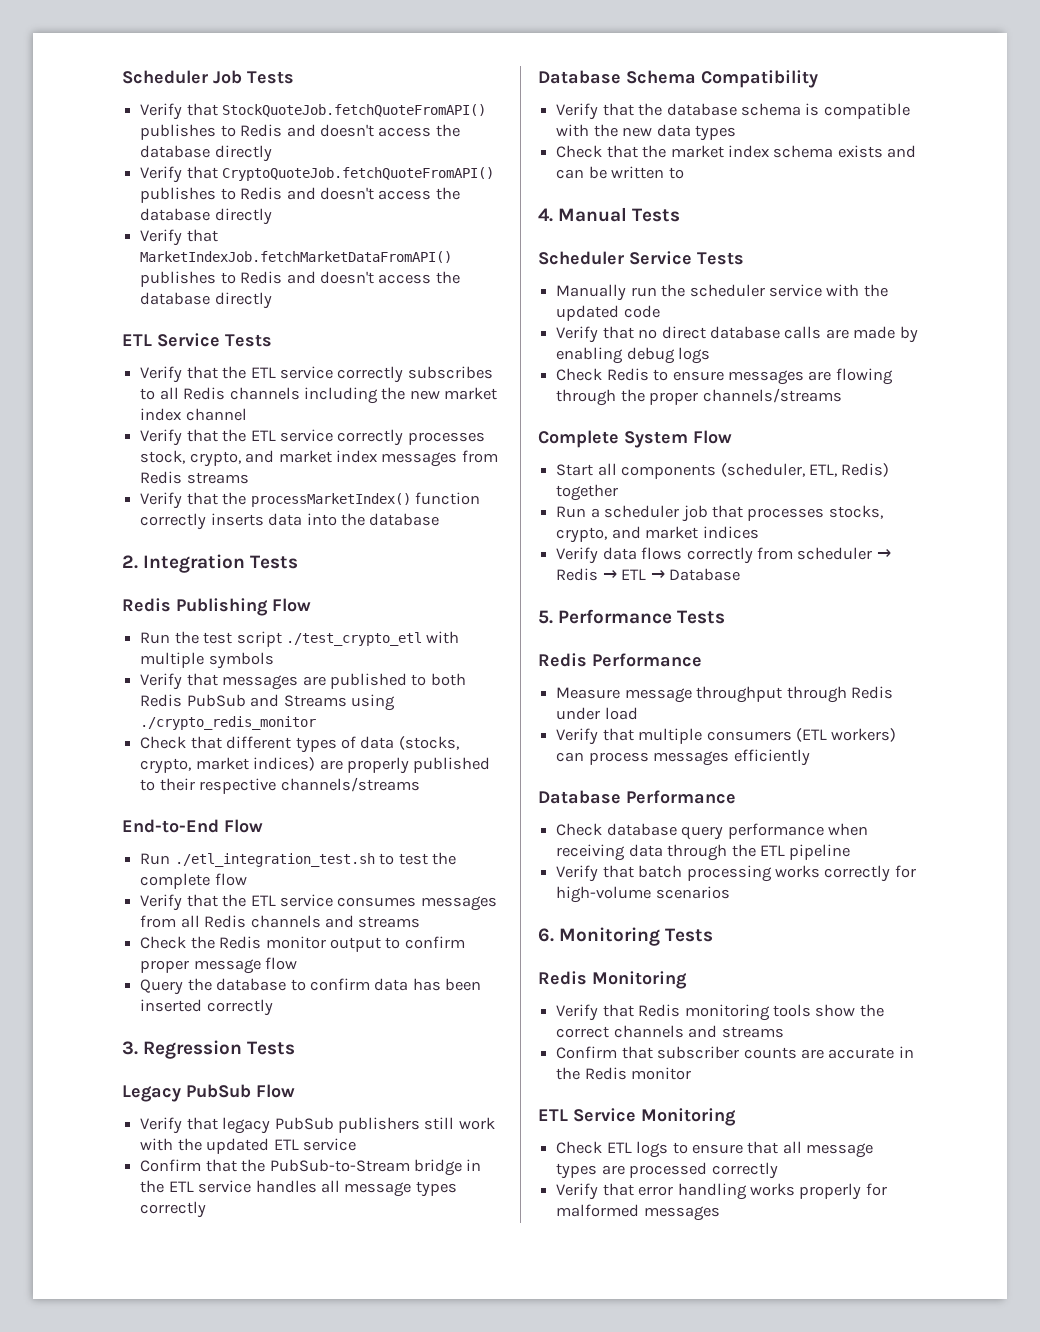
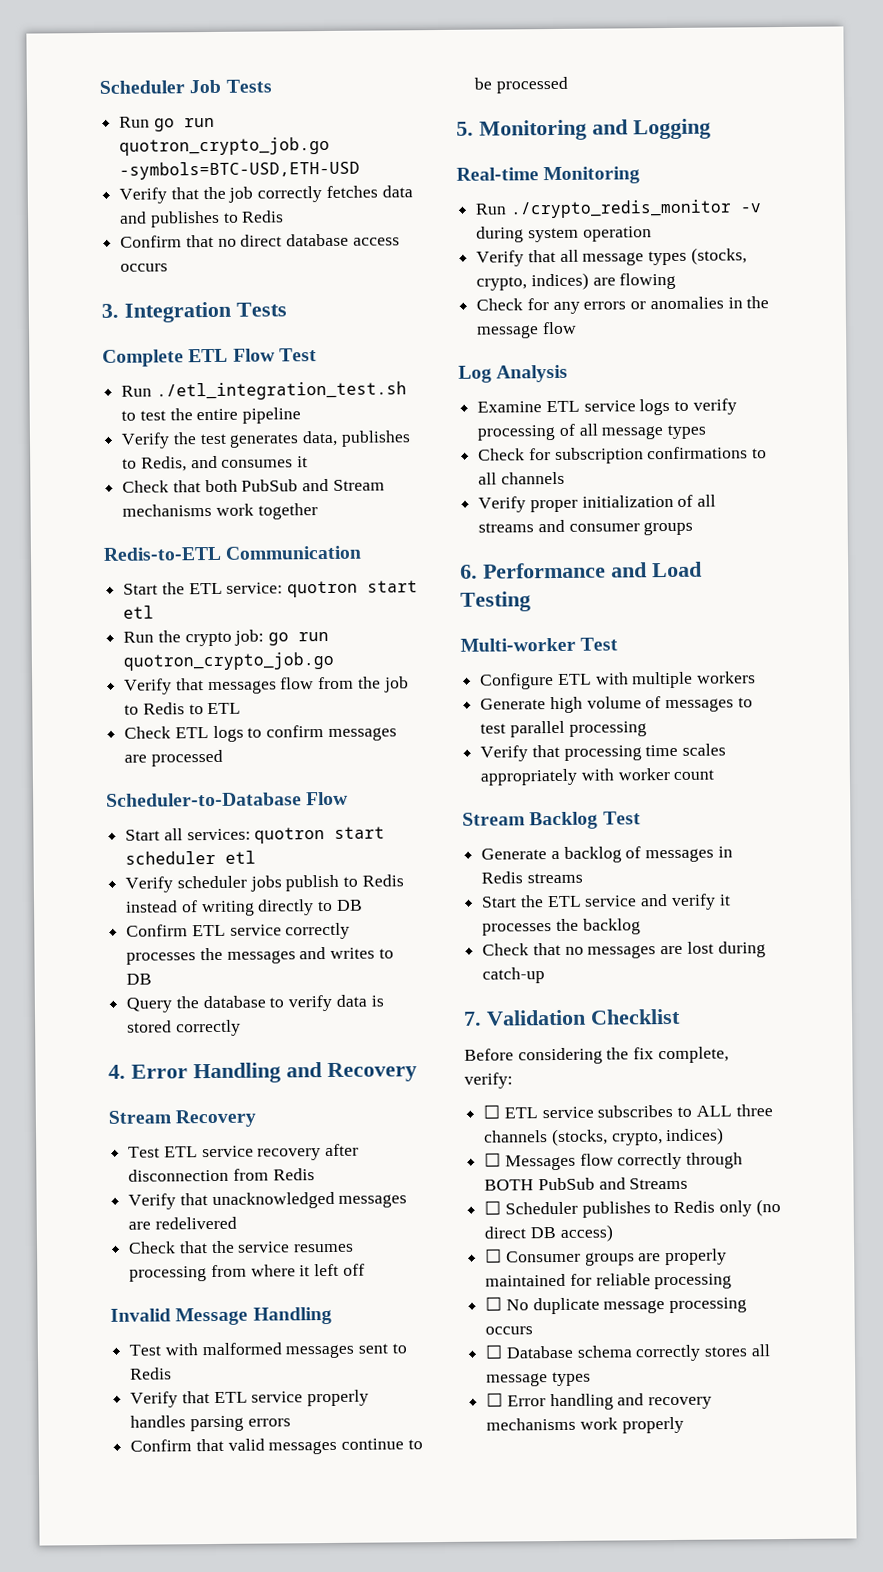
[140,103,487,120] [140,124,460,140] [140,145,272,162] [140,166,495,183] [140,187,460,203] [140,208,272,225] [140,229,218,246] [140,251,453,263] [140,271,460,287] [140,292,272,309] [122,333,272,347] [140,366,493,383] [140,387,498,404] [140,408,247,421] [140,429,485,446] [140,450,498,467] [140,471,249,484] [140,492,480,509] [140,513,440,530] [122,555,138,569] Verify that StockQuoteJob.fetchQuoteFromAPI() publishes to Redis and doesn't access the database directly // Verify that CryptoQuoteJob.fetchQuoteFromAPI() publishes to Redis and doesn't access the database directly // Verify that MarketIndexJob.fetchMarketDataFromAPI() publishes to Redis and doesn't access the database directly // ETL Service Tests // Verify that the ETL service correctly subscribes to all Redis channels including the new market index channel // Verify that the ETL service correctly processes stock, crypto, and market index messages from Redis streams // Verify that the processMarketIndex() function correctly inserts data into the database // 2. -> [119,116,215,132] [119,136,331,156] [119,160,361,180] [119,185,413,204] [119,210,285,228] [120,233,400,248] [120,263,169,272] [101,303,119,318] Run go run quotron_crypto_job.go -symbols=BTC-USD,ETH-USD // Verify that the job correctly fetches data and publishes to Redis // Confirm that no direct database access occurs // 3.
[122,598,311,616] [140,631,460,647] [140,652,274,669] [140,673,466,690] [140,694,395,711] [140,716,317,730] [140,736,459,753] [140,757,491,774] [140,777,420,794] [122,819,263,833] Redis Publishing Flow // Run the test script ./test_crypto_etl with multiple symbols // Verify that messages are published to both Redis PubSub and Streams using ./crypto_redis_monitor // Check that different types of data (stocks, crypto, market indices) are properly published to their respective channels/streams // End-to-End Flow -> [102,348,317,367] Complete ETL Flow Test
[140,873,247,889] [140,894,497,911] [140,915,421,928] [140,936,465,952] [140,957,298,974] [140,978,482,995] [140,999,273,1016] [122,1040,296,1059] [122,1084,295,1102] [140,1117,495,1134] [140,1138,356,1154] [140,1159,482,1176] [140,1180,457,1197] [140,1201,207,1218] [538,70,818,88] [556,103,910,120] [556,124,736,141] [556,145,917,158] [556,166,684,179] [538,207,681,222] [538,251,744,265] [556,284,888,301] [556,305,660,321] [556,326,918,343] [556,347,711,364] [556,368,893,385] [556,388,842,406] [538,430,732,448] [556,463,890,479] [556,484,619,501] [556,505,883,522] [556,526,759,543] [556,547,891,564] [556,568,740,581] [538,609,726,624] [538,653,702,667] [556,686,893,703] [556,707,638,720] [556,728,897,745] [556,749,810,766] [538,790,736,804] [556,823,868,840] [556,844,851,861] [556,865,916,882] [556,886,730,903] [538,927,714,946] [538,971,687,989] [556,1004,884,1021] [556,1025,784,1038] [556,1046,914,1059] [556,1067,692,1080] [538,1108,736,1126] [556,1141,874,1158] [556,1162,778,1179] [556,1183,887,1200] [556,1204,720,1221] complete flow // Verify that the ETL service consumes messages from all Redis channels and streams // Check the Redis monitor output to confirm proper message flow // Query the database to confirm data has been inserted correctly // 3. Regression Tests // Legacy PubSub Flow // Verify that legacy PubSub publishers still work with the updated ETL service // Confirm that the PubSub-to-Stream bridge in the ETL service handles all message types correctly // Database Schema Compatibility // Verify that the database schema is compatible with the new data types // Check that the market index schema exists and can be written to // 4. Manual Tests // Scheduler Service Tests // Manually run the scheduler service with the updated code // Verify that no direct database calls are made by enabling debug logs // Check Redis to ensure messages are flowing through the proper channels/streams // Complete System Flow // Start all components (scheduler, ETL, Redis) together // Run a scheduler job that processes stocks, crypto, and market indices // Verify data flows correctly from scheduler → Redis → ETL → Database // 5. Performance Tests // Redis Performance // Measure message throughput through Redis under load // Verify that multiple consumers (ETL workers) can process messages efficiently // Database Performance // Check database query performance when receiving data through the ETL pipeline // Verify that batch processing works correctly for high-volume scenarios // 6. Monitoring Tests // Redis Monitoring // Verify that Redis monitoring tools show the correct channels and streams // Confirm that subscriber counts are accurate in the Redis monitor // ETL Service Monitoring // Check ETL logs to ensure that all message types are processed correctly // Verify that error handling works properly for malformed messages -> [196,407,302,424] [121,430,411,449] [122,455,309,472] [122,478,385,493] [122,503,318,520] [103,545,363,561] [123,580,419,598] [123,605,155,619] [123,629,330,647] [123,651,335,671] [124,676,409,695] [124,702,242,715] [124,725,397,742] [124,749,223,767] [106,791,349,807] [125,826,386,844] [125,850,257,865] [125,874,404,893] [125,899,363,917] [126,922,351,940] [126,947,394,965] [126,973,153,985] [126,994,384,1013] [127,1019,241,1037] [108,1062,417,1084] [108,1109,257,1128] [128,1143,360,1161] [128,1168,315,1182] [128,1191,408,1210] [128,1216,237,1230] [128,1240,355,1254] [129,1263,365,1282] [110,1306,332,1326] [129,1342,407,1359] [130,1367,173,1380] [130,1389,370,1408] [130,1415,291,1432] [130,1438,423,1455] [474,76,568,94] [456,118,711,141] [456,166,641,185] [475,199,762,219] [476,226,652,243] [476,247,747,267] [476,272,677,291] [476,296,770,315] [476,321,577,339] [458,364,569,383] [477,398,737,416] [477,423,707,441] [478,446,768,465] [478,471,565,485] [478,494,717,513] [478,519,694,536] [460,561,702,579] [460,591,531,612] [460,637,619,652] [480,671,757,690] [480,696,753,714] [480,720,647,738] [480,743,727,762] [480,768,715,786] [462,811,641,830] [481,846,733,863] [481,871,583,884] [481,893,731,911] [482,918,641,936] [482,941,766,959] [482,967,546,984] [463,1008,681,1026] [464,1046,729,1065] [464,1072,513,1089] [483,1104,773,1119] [484,1127,725,1147] [484,1152,744,1171] [484,1177,689,1191] [484,1199,781,1218] [484,1224,613,1242] [485,1248,728,1266] [485,1273,733,1290] [485,1296,748,1315] [485,1326,534,1335] [485,1344,770,1362] [486,1371,591,1387] [486,1392,713,1411] [486,1416,684,1434] entire pipeline // Verify the test generates data, publishes to Redis, and consumes it // Check that both PubSub and Stream mechanisms work together // Redis-to-ETL Communication // Start the ETL service: quotron start etl // Run the crypto job: go run quotron_crypto_job.go // Verify that messages flow from the job to Redis to ETL // Check ETL logs to confirm messages are processed // Scheduler-to-Database Flow // Start all services: quotron start scheduler etl // Verify scheduler jobs publish to Redis instead of writing directly to DB // Confirm ETL service correctly processes the messages and writes to DB // Query the database to verify data is stored correctly // 4. Error Handling and Recovery // Stream Recovery // Test ETL service recovery after disconnection from Redis // Verify that unacknowledged messages are redelivered // Check that the service resumes processing from where it left off // Invalid Message Handling // Test with malformed messages sent to Redis // Verify that ETL service properly handles parsing errors // Confirm that valid messages continue to be processed // 5. Monitoring and Logging // Real-time Monitoring // Run ./crypto_redis_monitor -v during system operation // Verify that all message types (stocks, crypto, indices) are flowing // Check for any errors or anomalies in the message flow // Log Analysis // Examine ETL service logs to verify processing of all message types // Check for subscription confirmations to all channels // Verify proper initialization of all streams and consumer groups // 6. Performance and Load Testing // Multi-worker Test // Configure ETL with multiple workers // Generate high volume of messages to test parallel processing // Verify that processing time scales appropriately with worker count // Stream Backlog Test // Generate a backlog of messages in Redis streams // Start the ETL service and verify it processes the backlog // Check that no messages are lost during catch-up // 7. Validation Checklist // Before considering the fix complete, verify: // ☐ ETL service subscribes to ALL three channels (stocks, crypto, indices) // ☐ Messages flow correctly through BOTH PubSub and Streams // ☐ Scheduler publishes to Redis only (no direct DB access) // ☐ Consumer groups are properly maintained for reliable processing // ☐ No duplicate message processing occurs // ☐ Database schema correctly stores all message types // ☐ Error handling and recovery mechanisms work properly

